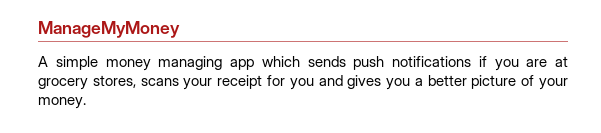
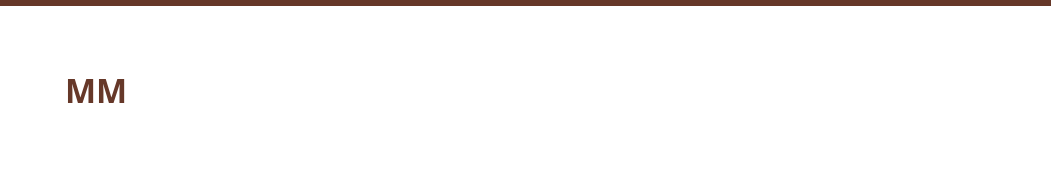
[38,21,180,38] [38,56,568,71] [38,75,568,90] [38,97,86,109] ManageMyMoney // A simple money managing app which sends push notifications if you are at grocery stores, scans your receipt for you and gives you a better picture of your money. -> [65,79,127,103] MM

